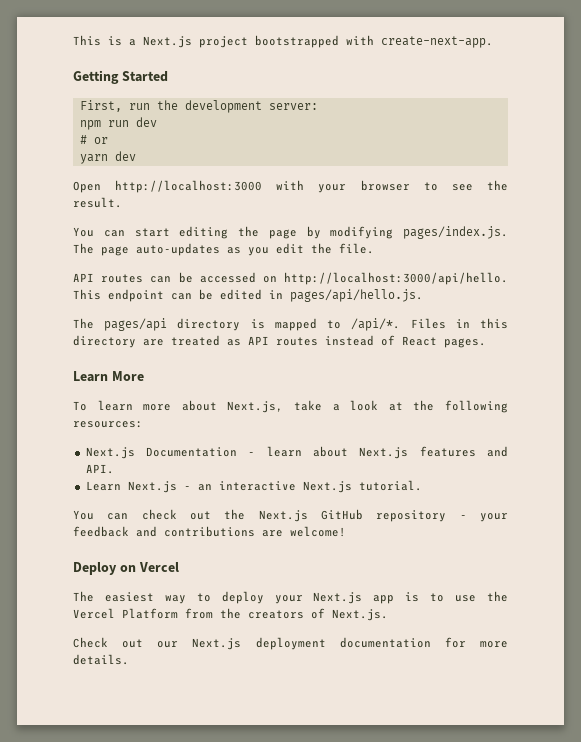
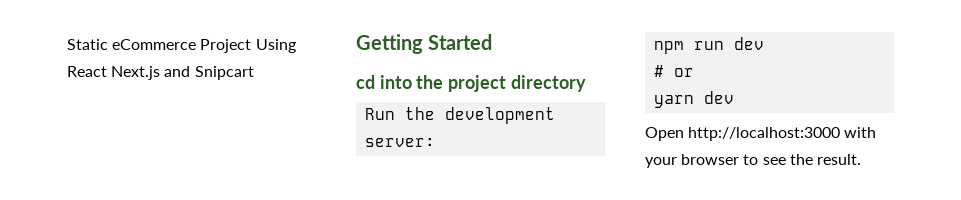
[73,35,493,48] [73,70,168,84] [79,100,150,112] This is a Next.js project bootstrapped with create-next-app. // Getting Started // First, run -> [67,39,296,53] [67,66,254,80] [356,34,493,54] [356,75,586,92] [365,108,396,120] Static eCommerce Project Using React Next.js and Snipcart // Getting Started // cd into the project directory // Run
[73,226,508,239] [73,243,374,256] [73,272,508,285] [73,289,423,302] [73,318,509,331] [73,335,486,348] [73,371,144,382] [73,400,509,413] [73,421,143,428] [85,446,508,459] [85,464,114,474] [85,480,422,493] [73,509,508,522] [73,526,346,537] [73,562,179,575] [73,591,509,604] [73,608,388,621] [73,637,509,650] [73,654,129,665] // You can start editing the page by modifying pages/index.js. The page auto-updates as you edit the file. // API routes can be accessed on http://localhost:3000/api/hello. This endpoint can be edited in pages/api/hello.js. // The pages/api directory is mapped to /api/*. Files in this directory are treated as API routes instead of React pages. // Learn More // To learn more about Next.js, take a look at the following resources: // Next.js Documentation - learn about Next.js features and API. // Learn Next.js - an interactive Next.js tutorial. // You can check out the Next.js GitHub repository - your feedback and contributions are welcome! // Deploy on Vercel // The easiest way to deploy your Next.js app is to use the Vercel Platform from the creators of Next.js. // Check out our Next.js deployment documentation for more details. -> (861, 159) none

